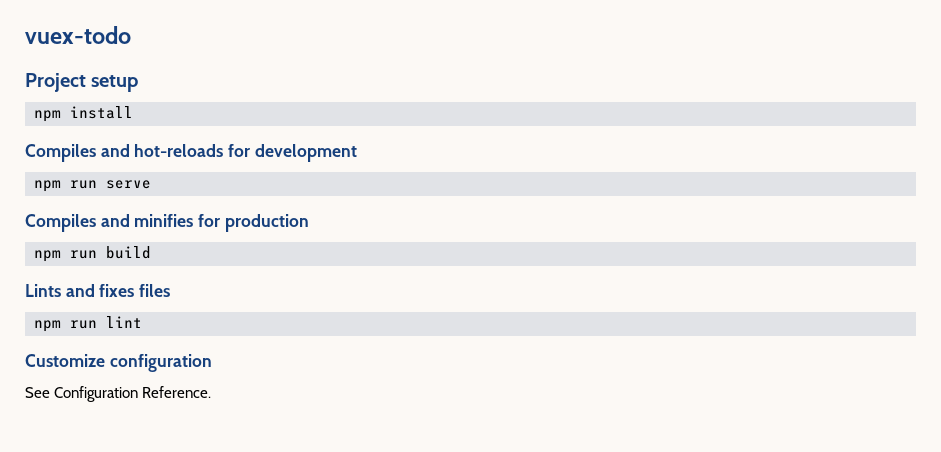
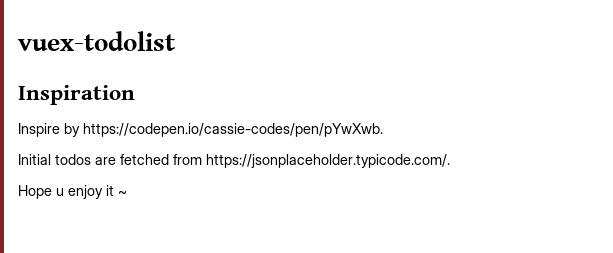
[25,26,131,44] [25,73,139,92] [34,106,133,122] [25,144,357,162] [34,180,151,192] [25,214,309,232] [34,246,151,262] [25,284,171,297] [34,316,142,332] [25,354,212,372] [25,386,212,402] vuex-todo // Project setup // npm install // Compiles and hot-reloads for development // npm run serve // Compiles and minifies for production // npm run build // Lints and fixes files // npm run lint // Customize configuration // See Configuration Reference. -> [18,31,175,51] [18,85,135,105] [18,123,383,137] [18,154,450,168] [18,185,127,199] vuex-todolist // Inspiration // Inspire by https://codepen.io/cassie-codes/pen/pYwXwb. // Initial todos are fetched from https://jsonplaceholder.typicode.com/. // Hope u enjoy it ~

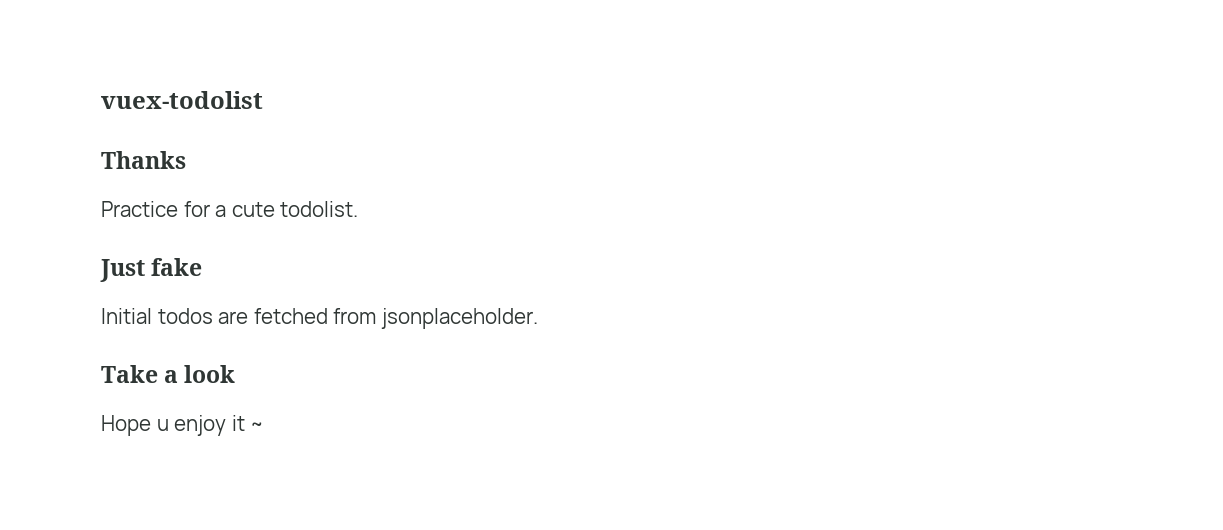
[18,85,135,105] [18,123,383,137] Inspiration // Inspire by https://codepen.io/cassie-codes/pen/pYwXwb. -> [101,151,186,169] [101,201,359,217] [100,258,203,282] Thanks // Practice for a cute todolist. // Just fake
[206,154,450,168] https://jsonplaceholder.typicode.com/. -> [380,308,538,329] [101,365,236,383] jsonplaceholder. // Take a look

